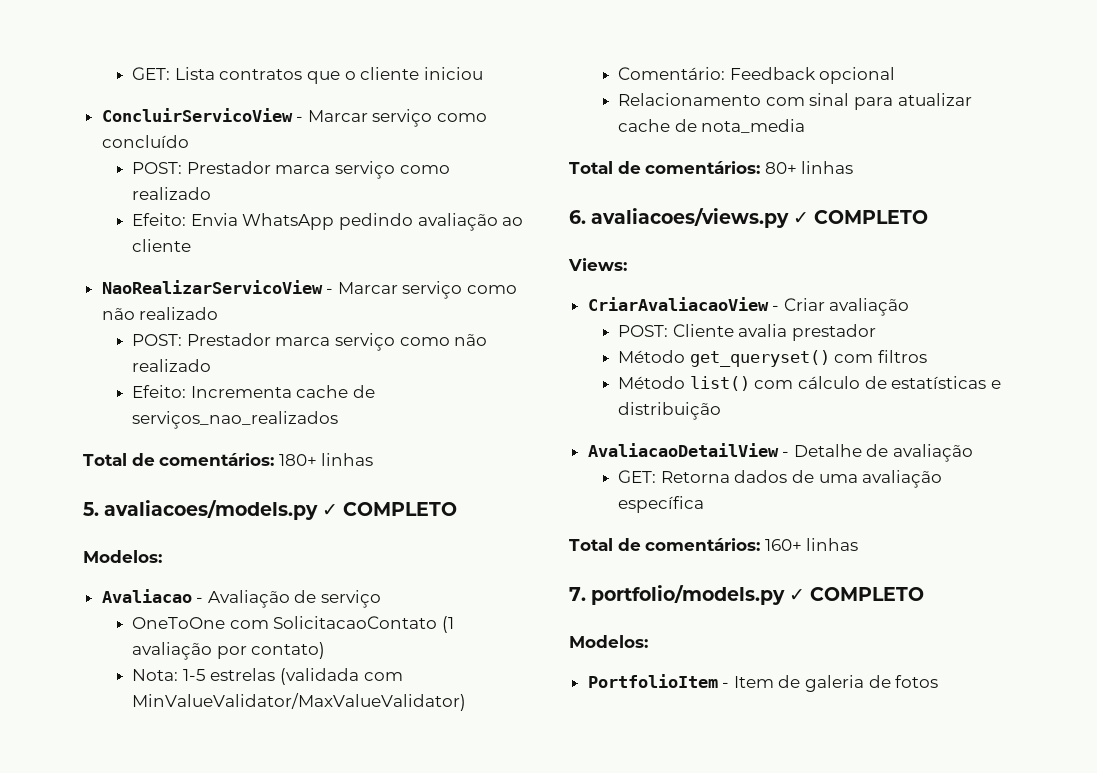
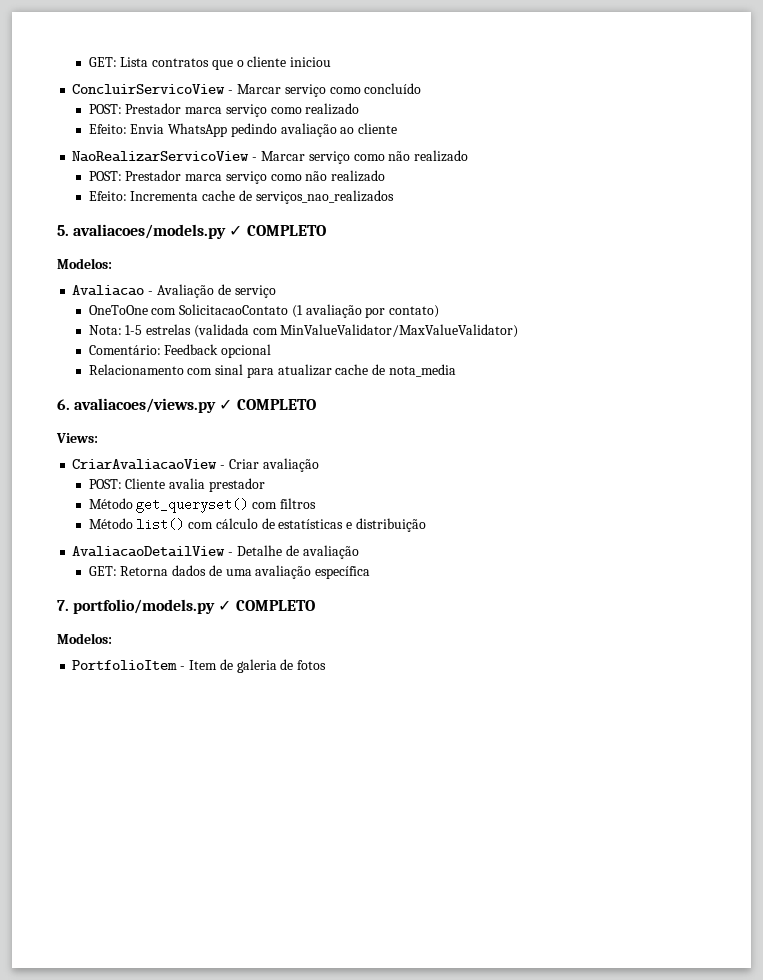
[83,453,374,466] // Total de comentários: 180+ linhas -> (394, 197) none
[569,161,854,174] // Total de comentários: 80+ linhas -> (456, 370) none
[569,538,859,551] // Total de comentários: 160+ linhas -> (371, 572) none

